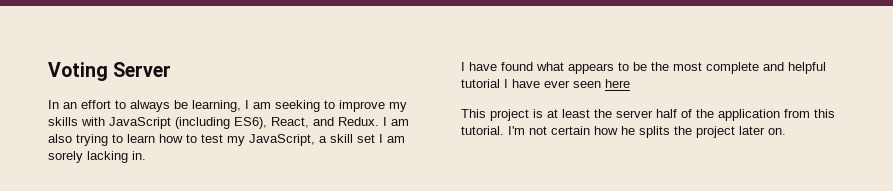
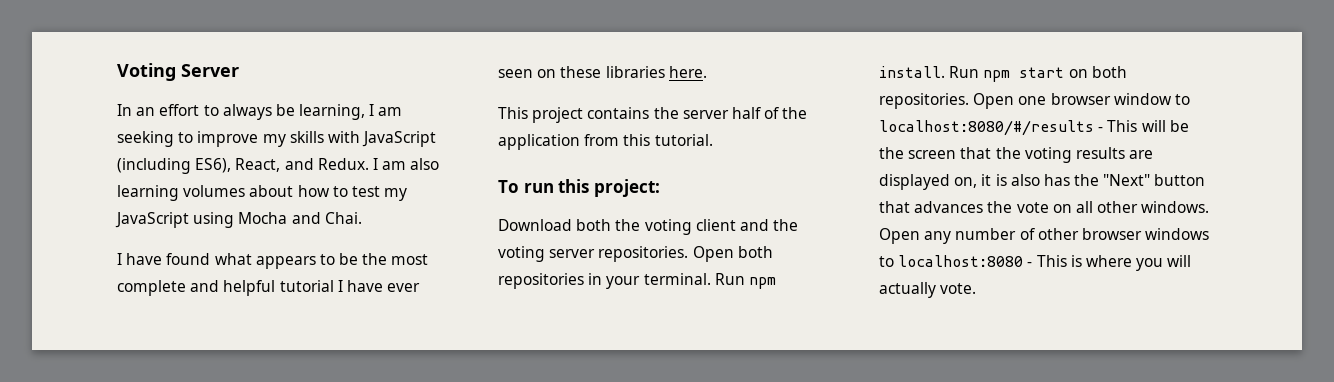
[76,134,155,146] trying to learn -> [117,185,294,201] learning volumes about
[249,134,405,146] [48,151,146,163] JavaScript, a skill set I am sorely lacking in. -> [115,212,362,228] JavaScript using Mocha and Chai.
[605,79,630,88] here -> [537,66,707,78] on these libraries here.
[533,109,590,118] is at least -> [587,107,650,119] contains
[508,126,786,138] I'm not certain how he splits the project later on. -> [498,179,660,197] [498,219,799,235] [498,246,773,262] [498,273,776,289] [879,66,1127,82] [879,93,1190,109] [879,120,1189,136] [879,147,1154,163] [879,174,1206,190] [879,201,1210,213] [879,228,1210,244] [879,255,1192,271] [879,282,977,298] // To run this project: // Download both the voting client and the voting server repositories. Open both repositories in your terminal. Run npm install. Run npm start on both repositories. Open one browser window to localhost:8080/#/results - This will be the screen that the voting results are displayed on, it is also has the "Next" button that advances the vote on all other windows. Open any number of other browser windows to localhost:8080 - This is where you will actually vote.

